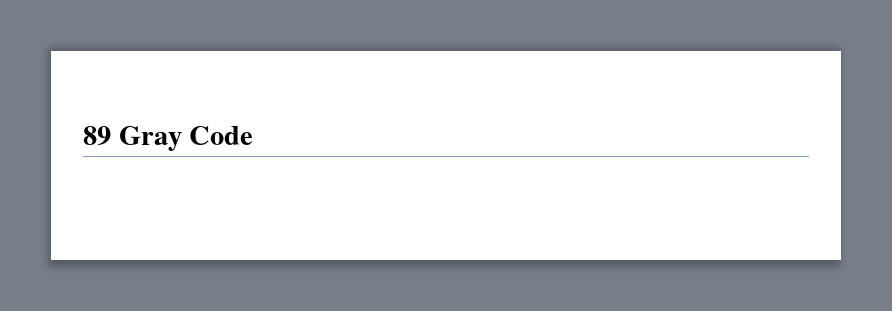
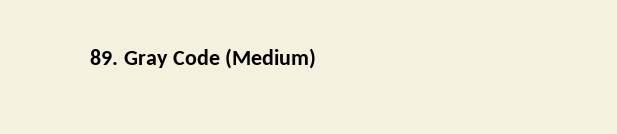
[83,126,111,145] 89 -> [90,49,118,65] 89.
(254, 135) none -> [225,48,317,69] (Medium)

